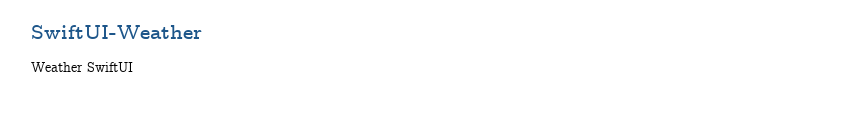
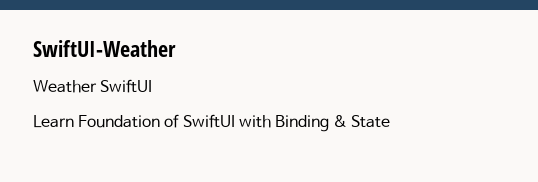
(133, 67) none -> [33,114,391,132] // Learn Foundation of SwiftUI with Binding & State

